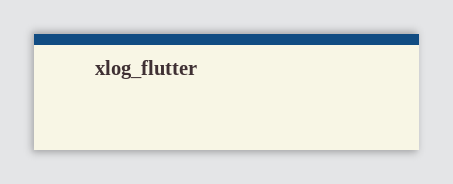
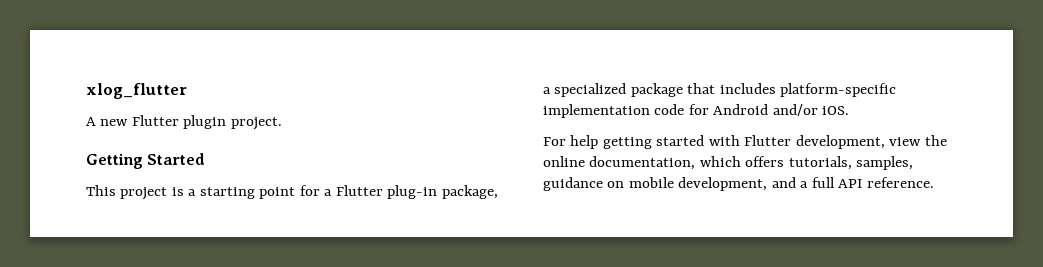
(197, 69) none -> [86,115,282,130] [86,153,206,169] [86,185,498,200] [543,83,897,97] [543,104,850,118] [543,135,947,149] [543,156,914,170] [543,177,934,191] // A new Flutter plugin project. // Getting Started // This project is a starting point for a Flutter plug-in package, a specialized package that includes platform-specific implementation code for Android and/or iOS. // For help getting started with Flutter development, view the online documentation, which offers tutorials, samples, guidance on mobile development, and a full API reference.

